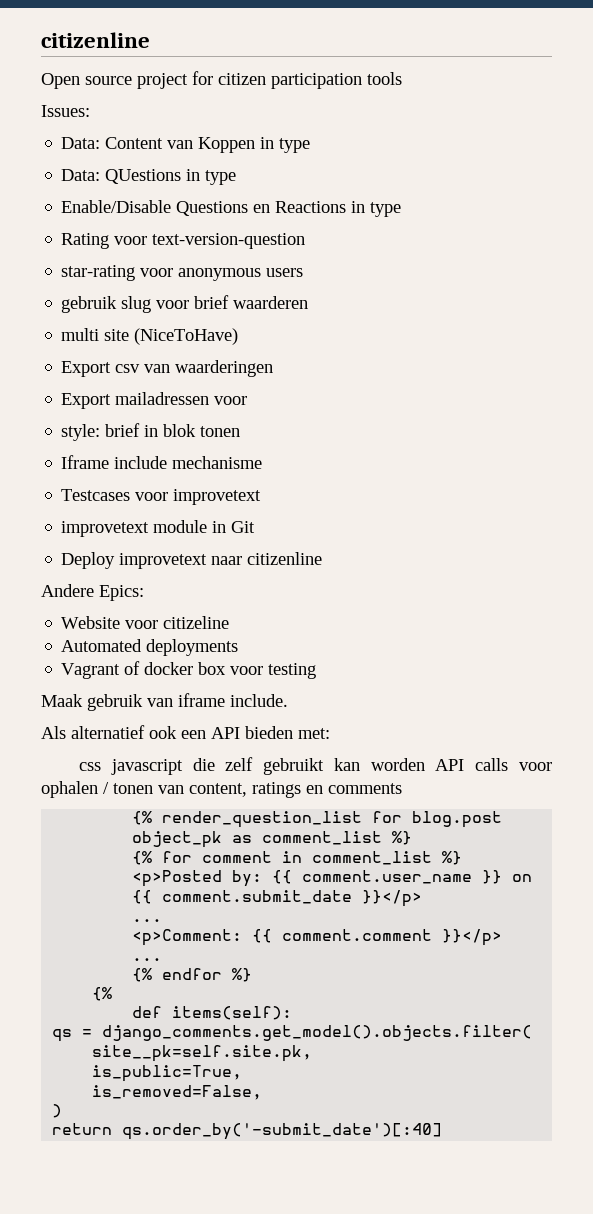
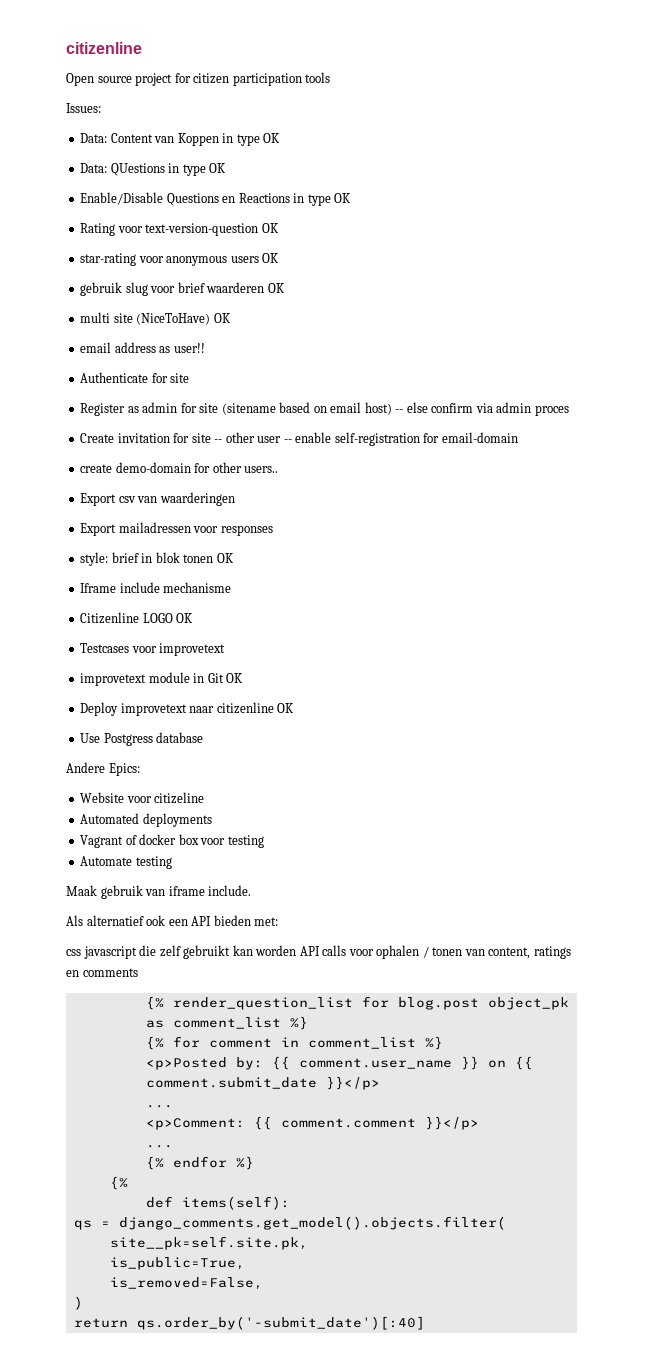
(311, 145) none -> [263,133,281,143] OK
(237, 177) none -> [209,163,227,173] OK
(402, 209) none -> [334,193,352,203] OK
(306, 241) none -> [261,223,279,233] OK
(304, 272) none -> [262,253,280,263] OK
(309, 302) none -> [267,283,285,293] OK
(239, 336) none -> [213,313,231,323] [80,342,205,353] [80,372,190,383] [80,402,569,416] [80,432,518,446] [80,462,279,473] OK // email address as user!! // Authenticate for site // Register as admin for site (sitename based on email host) -- else confirm via admin proces // Create invitation for site -- other user -- enable self-registration for email-domain // create demo-domain for other users..
(248, 400) none -> [220,525,273,536] responses
(241, 431) none -> [216,553,234,563] OK
(263, 462) none -> [80,612,194,624] // Citizenline LOGO OK
(256, 527) none -> [226,673,244,683] OK
(323, 558) none -> [277,703,295,713] [80,732,204,746] OK // Use Postgress database
(317, 671) none -> [80,856,172,869] // Automate testing

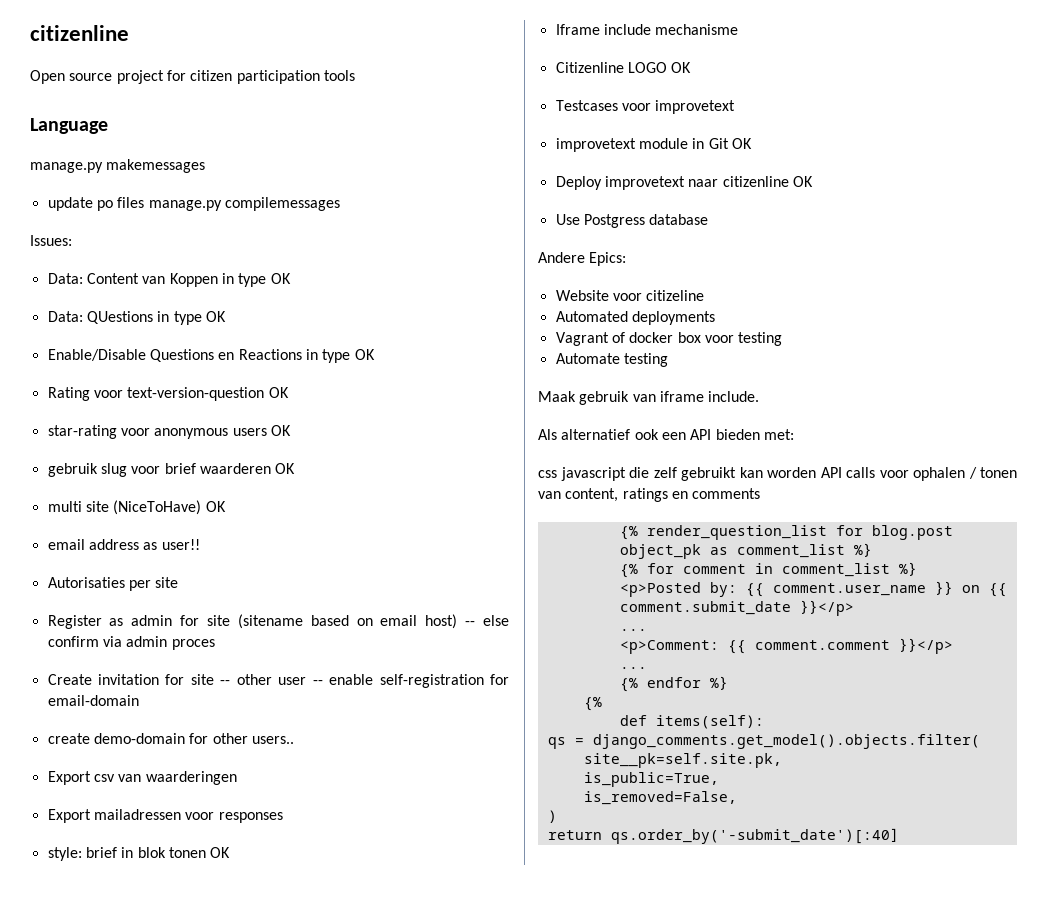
(331, 77) none -> [30,118,108,134] [30,159,206,173] [47,197,340,211] // Language // manage.py makemessages // update po files manage.py compilemessages
[80,372,168,383] Authenticate for -> [47,577,151,591] Autorisaties per

